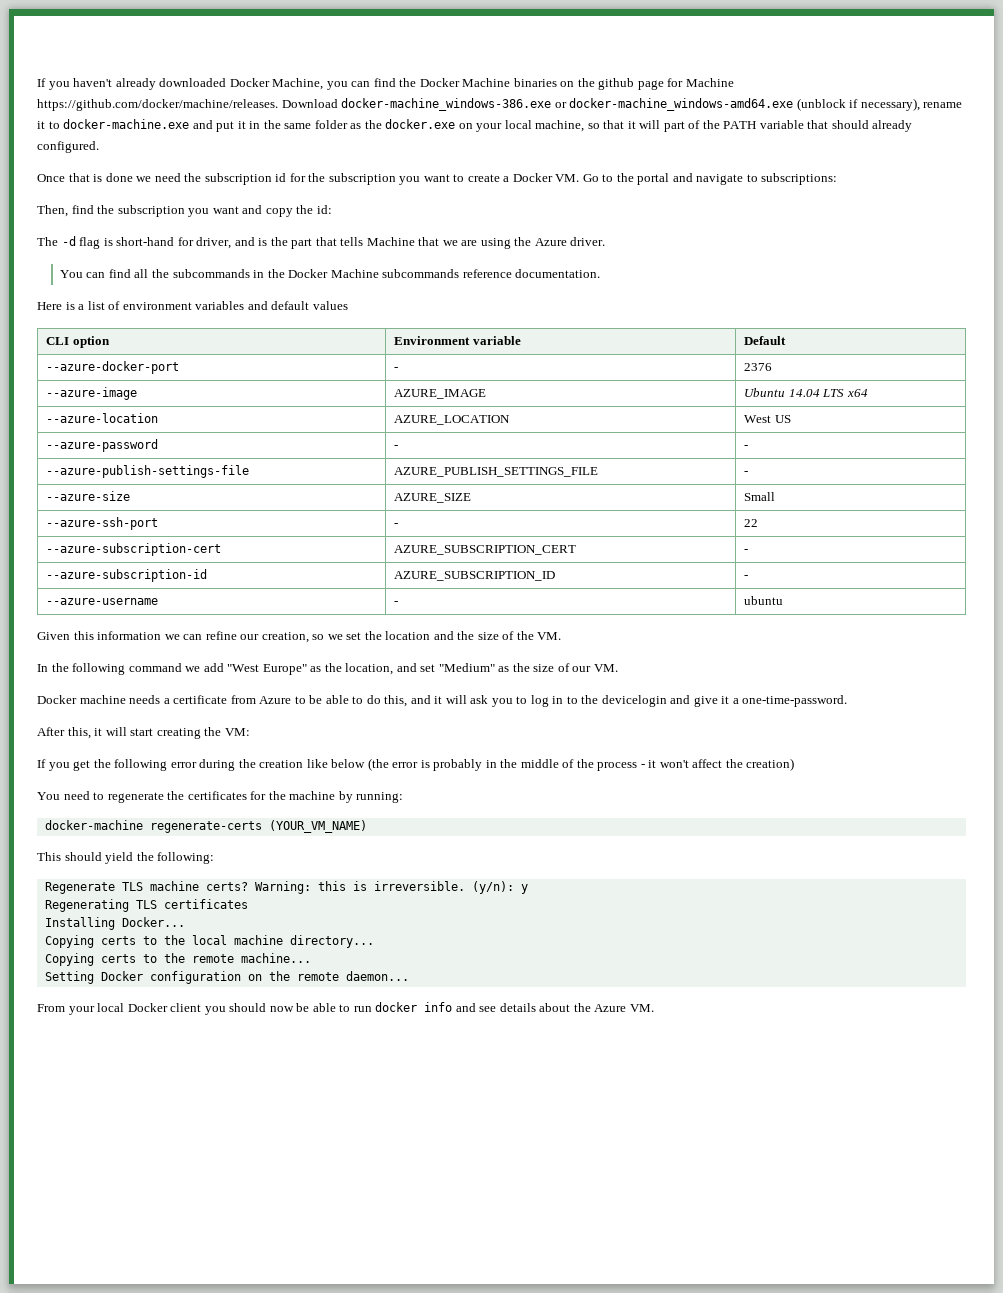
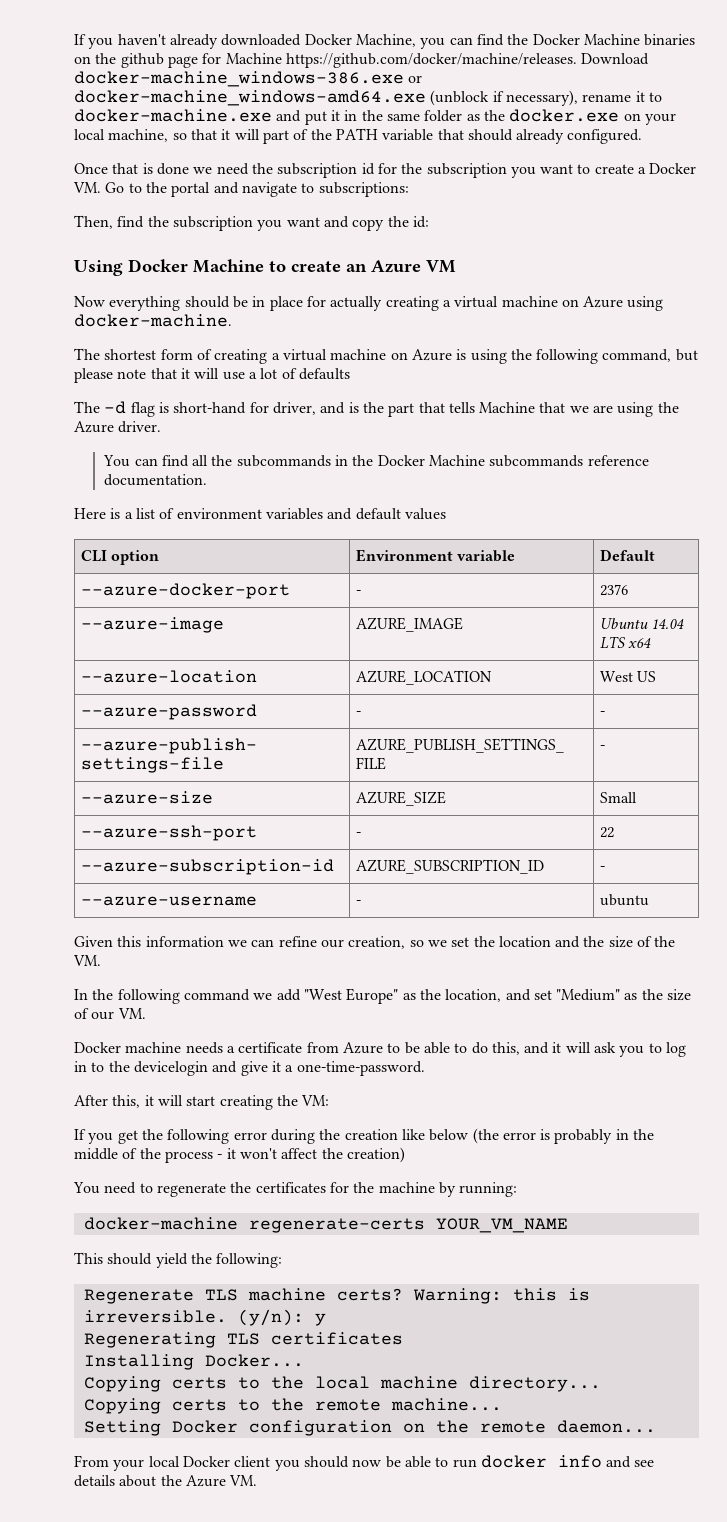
(332, 209) none -> [74,259,456,276] [74,296,664,311] [74,314,232,327] [74,348,698,364] [74,368,350,383] // Using Docker Machine to create an Azure VM // Now everything should be in place for actually creating a virtual machine on Azure using docker-machine. // The shortest form of creating a virtual machine on Azure is using the following command, but please note that it will use a lot of defaults
[46,543,222,556] [394,545,577,555] [744,549,749,553] // --azure-subscription-cert | AZURE_SUBSCRIPTION_CERT | - -> (614, 832) none
[268,820,367,833] (YOUR_VM_NAME) -> [435,1218,568,1233] YOUR_VM_NAME

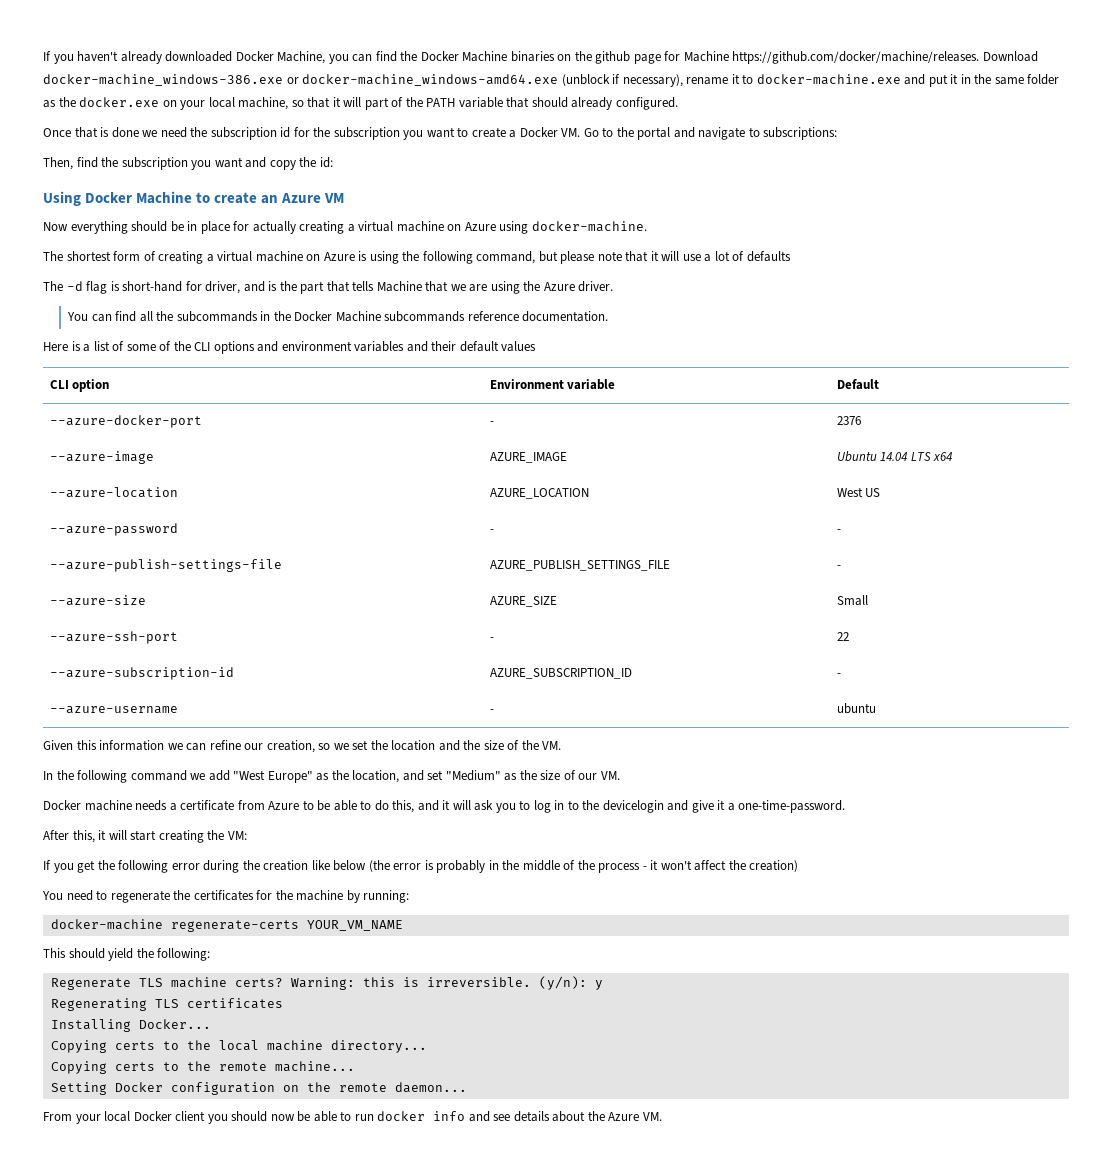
(175, 513) none -> [126,341,279,354] some of the CLI options and
(353, 514) none -> [431,341,457,351] their

